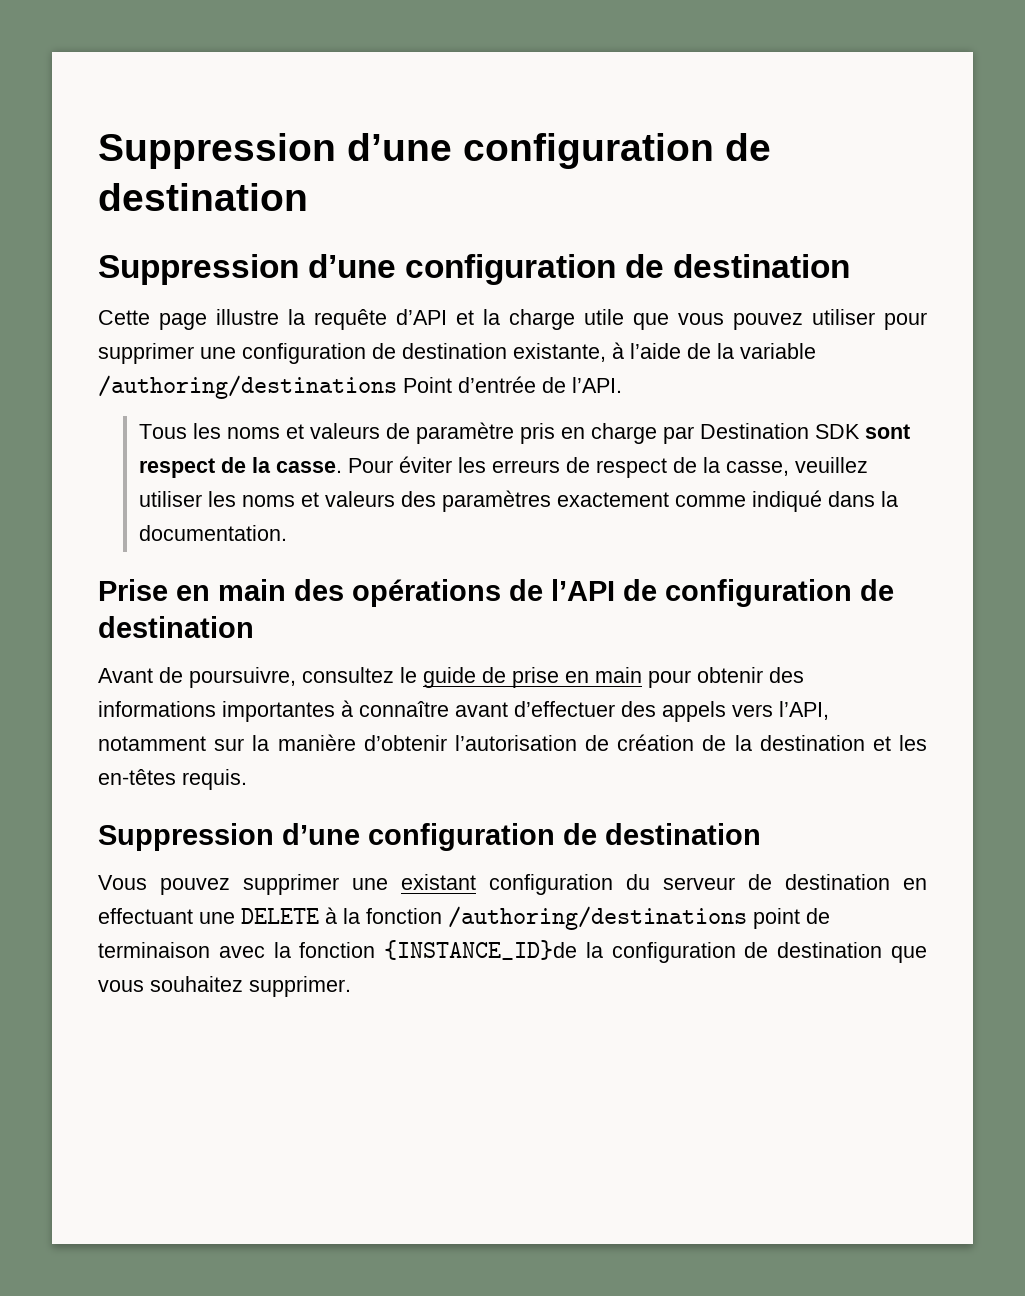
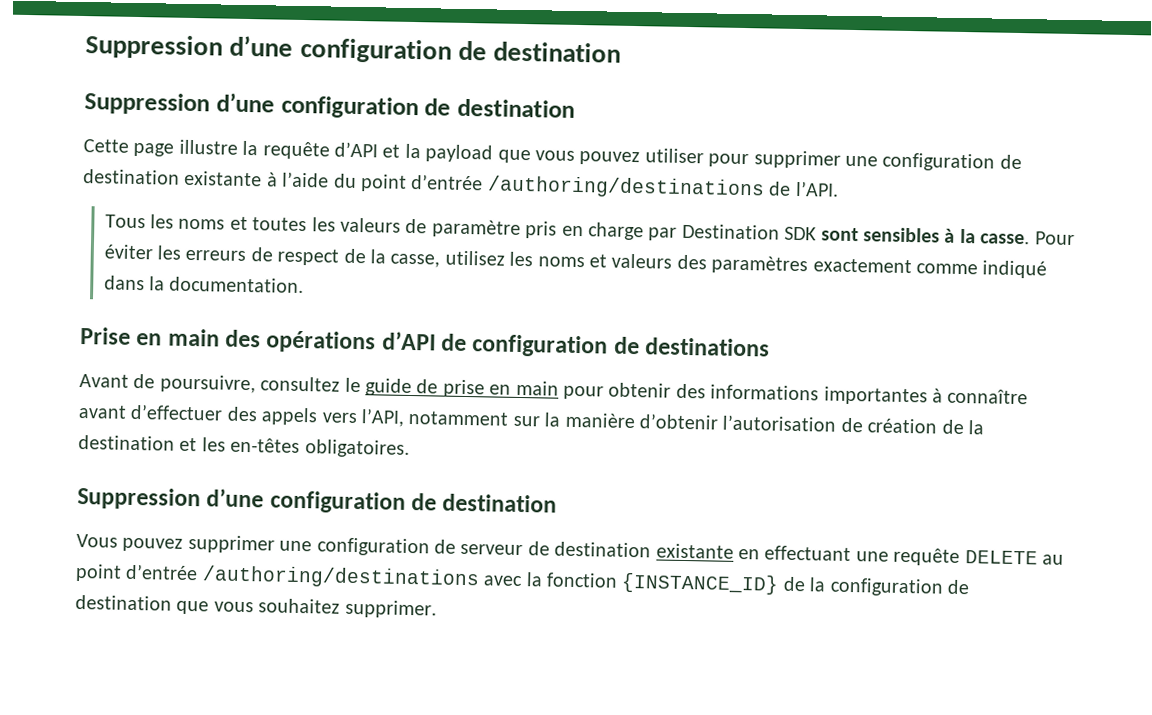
[509,309,624,330] charge utile -> [425,144,494,163] payload
[513,343,606,362] existante, -> [184,170,263,187] existante
[687,343,816,359] [98,375,536,399] de la variable /authoring/destinations Point d’entrée -> [333,173,765,200] du point d’entrée /authoring/destinations
(304, 431) none -> [252,217,336,232] toutes les
[138,457,246,478] respect de -> [862,227,956,243] sensibles à
[794,457,868,473] [138,491,202,507] veuillez utiliser -> [444,250,505,266] utilisez
[509,579,615,601] de l’API -> [381,331,436,351] dʼAPI
[98,616,254,638] destination -> [645,337,771,357] destinations
[182,769,247,790] requis. -> [304,439,410,458] obligatoires.
[401,874,650,895] existant configuration du -> [316,537,456,557] configuration de
(890, 882) none -> [655,543,734,559] existante
[241,906,830,930] [98,942,210,958] DELETE à la fonction /authoring/destinations point de terminaison -> [893,547,1064,567] [75,563,480,590] requête DELETE au point d’entrée /authoring/destinations
[384,940,578,960] {INSTANCE_ID}de -> [621,572,806,595] {INSTANCE_ID} de

